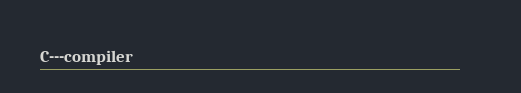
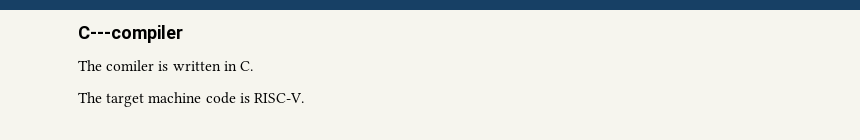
(133, 57) none -> [78,60,253,71] [78,92,304,107] // The comiler is written in C. // The target machine code is RISC-V.

